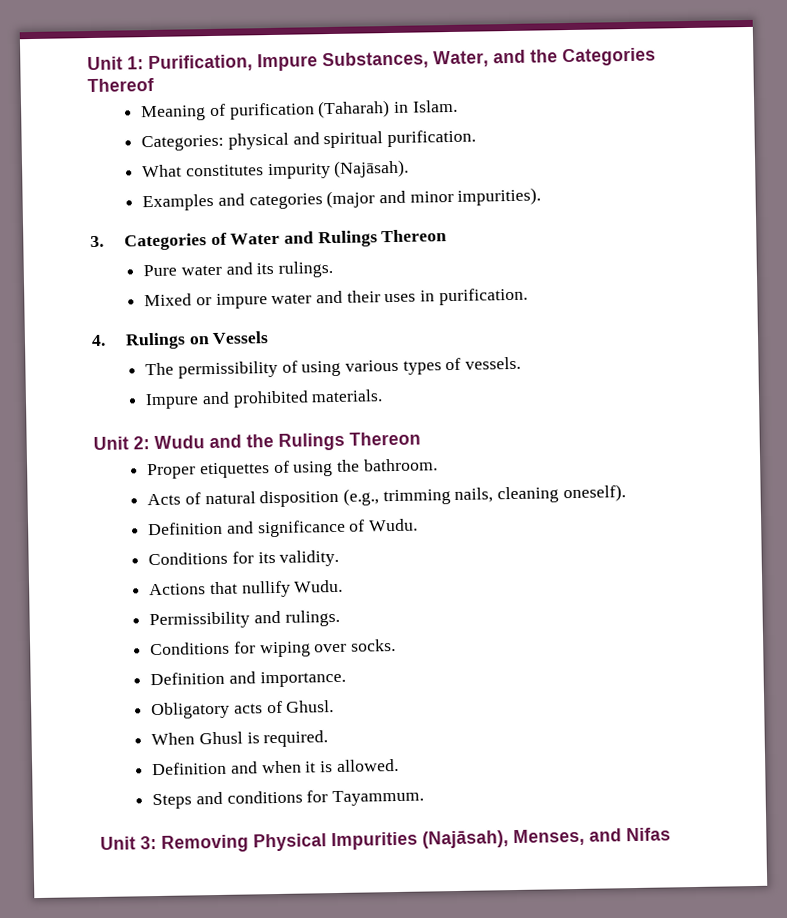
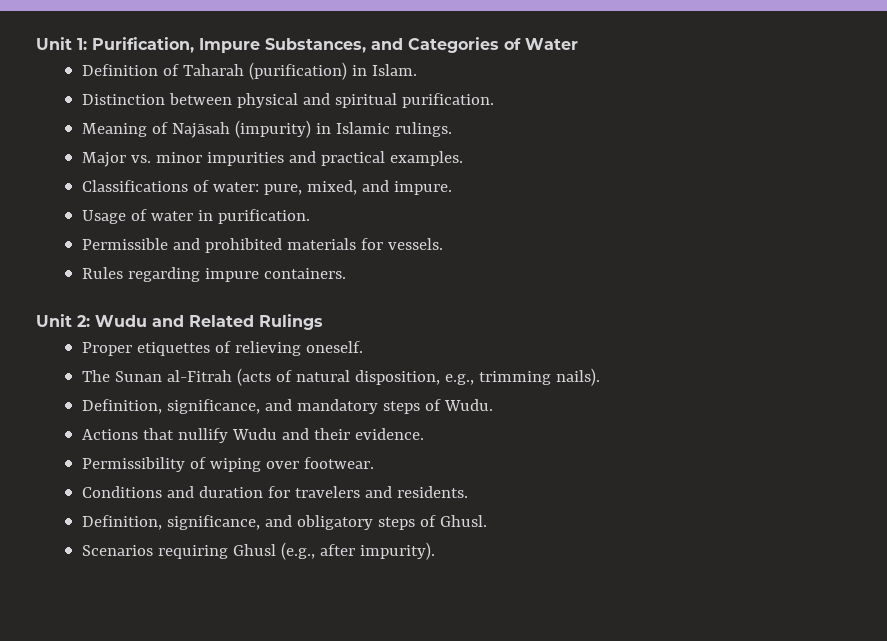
[433,47,656,68] [87,77,154,93] [141,100,391,122] Water, and the Categories Thereof // Meaning of purification (Taharah) -> [371,37,578,53] [81,62,347,80] and Categories of Water // Definition of Taharah (purification)
[141,134,225,152] Categories: -> [81,93,232,105] Distinction between
[142,159,410,180] [142,187,542,212] [90,229,448,251] [143,260,333,278] [144,287,528,309] [91,331,270,350] [145,356,522,379] [145,389,384,410] What constitutes impurity (Najāsah). // Examples and categories (major and minor impurities). // 3. Categories of Water and Rulings Thereon // Pure water and its rulings. // Mixed or impure water and their uses in purification. // 4. Rulings on Vessels // The permissibility of using various types of vessels. // Impure and prohibited materials. -> [81,120,452,138] [81,151,463,167] [81,180,452,195] [81,209,310,224] [81,238,443,253] [81,267,346,282] Meaning of Najāsah (impurity) in Islamic rulings. // Major vs. minor impurities and practical examples. // Classifications of water: pure, mixed, and impure. // Usage of water in purification. // Permissible and prohibited materials for vessels. // Rules regarding impure containers.
[246,431,421,451] the Rulings Thereon -> [189,314,323,330] Related Rulings
[293,458,438,477] [147,484,626,508] [148,518,418,538] [148,549,340,567] [149,579,344,598] [149,609,340,630] [150,638,396,658] [150,670,346,688] [151,700,335,720] [151,730,329,748] [152,758,399,776] [152,789,424,810] [100,827,671,853] using the bathroom. // Acts of natural disposition (e.g., trimming nails, cleaning oneself). // Definition and significance of Wudu. // Conditions for its validity. // Actions that nullify Wudu. // Permissibility and rulings. // Conditions for wiping over socks. // Definition and importance. // Obligatory acts of Ghusl. // When Ghusl is required. // Definition and when it is allowed. // Steps and conditions for Tayammum. // Unit 3: Removing Physical Impurities (Najāsah), Menses, and Nifas -> [234,341,363,356] [81,368,600,386] [81,399,493,414] [81,428,424,443] [81,457,374,472] [81,486,468,498] [81,515,487,530] [81,542,435,560] relieving oneself. // The Sunan al-Fitrah (acts of natural disposition, e.g., trimming nails). // Definition, significance, and mandatory steps of Wudu. // Actions that nullify Wudu and their evidence. // Permissibility of wiping over footwear. // Conditions and duration for travelers and residents. // Definition, significance, and obligatory steps of Ghusl. // Scenarios requiring Ghusl (e.g., after impurity).

